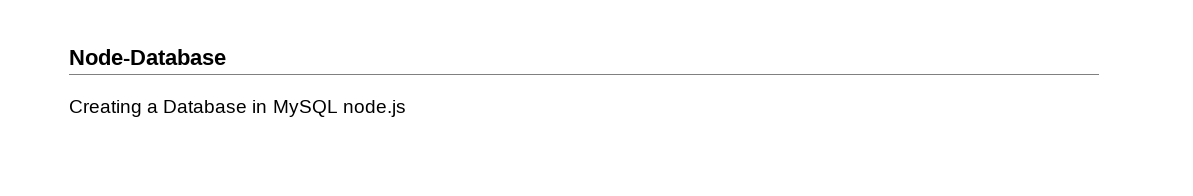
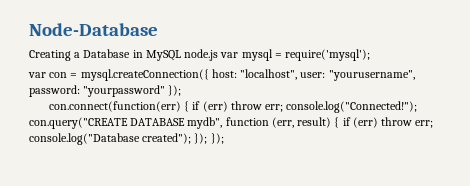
(406, 108) none -> [220,49,371,61] [28,69,415,81] [29,85,182,97] [48,101,418,113] [29,117,434,129] [29,133,224,145] var mysql = require('mysql'); // var con = mysql.createConnection({ host: "localhost", user: "yourusername", password: "yourpassword" }); // con.connect(function(err) { if (err) throw err; console.log("Connected!"); con.query("CREATE DATABASE mydb", function (err, result) { if (err) throw err; console.log("Database created"); }); });

